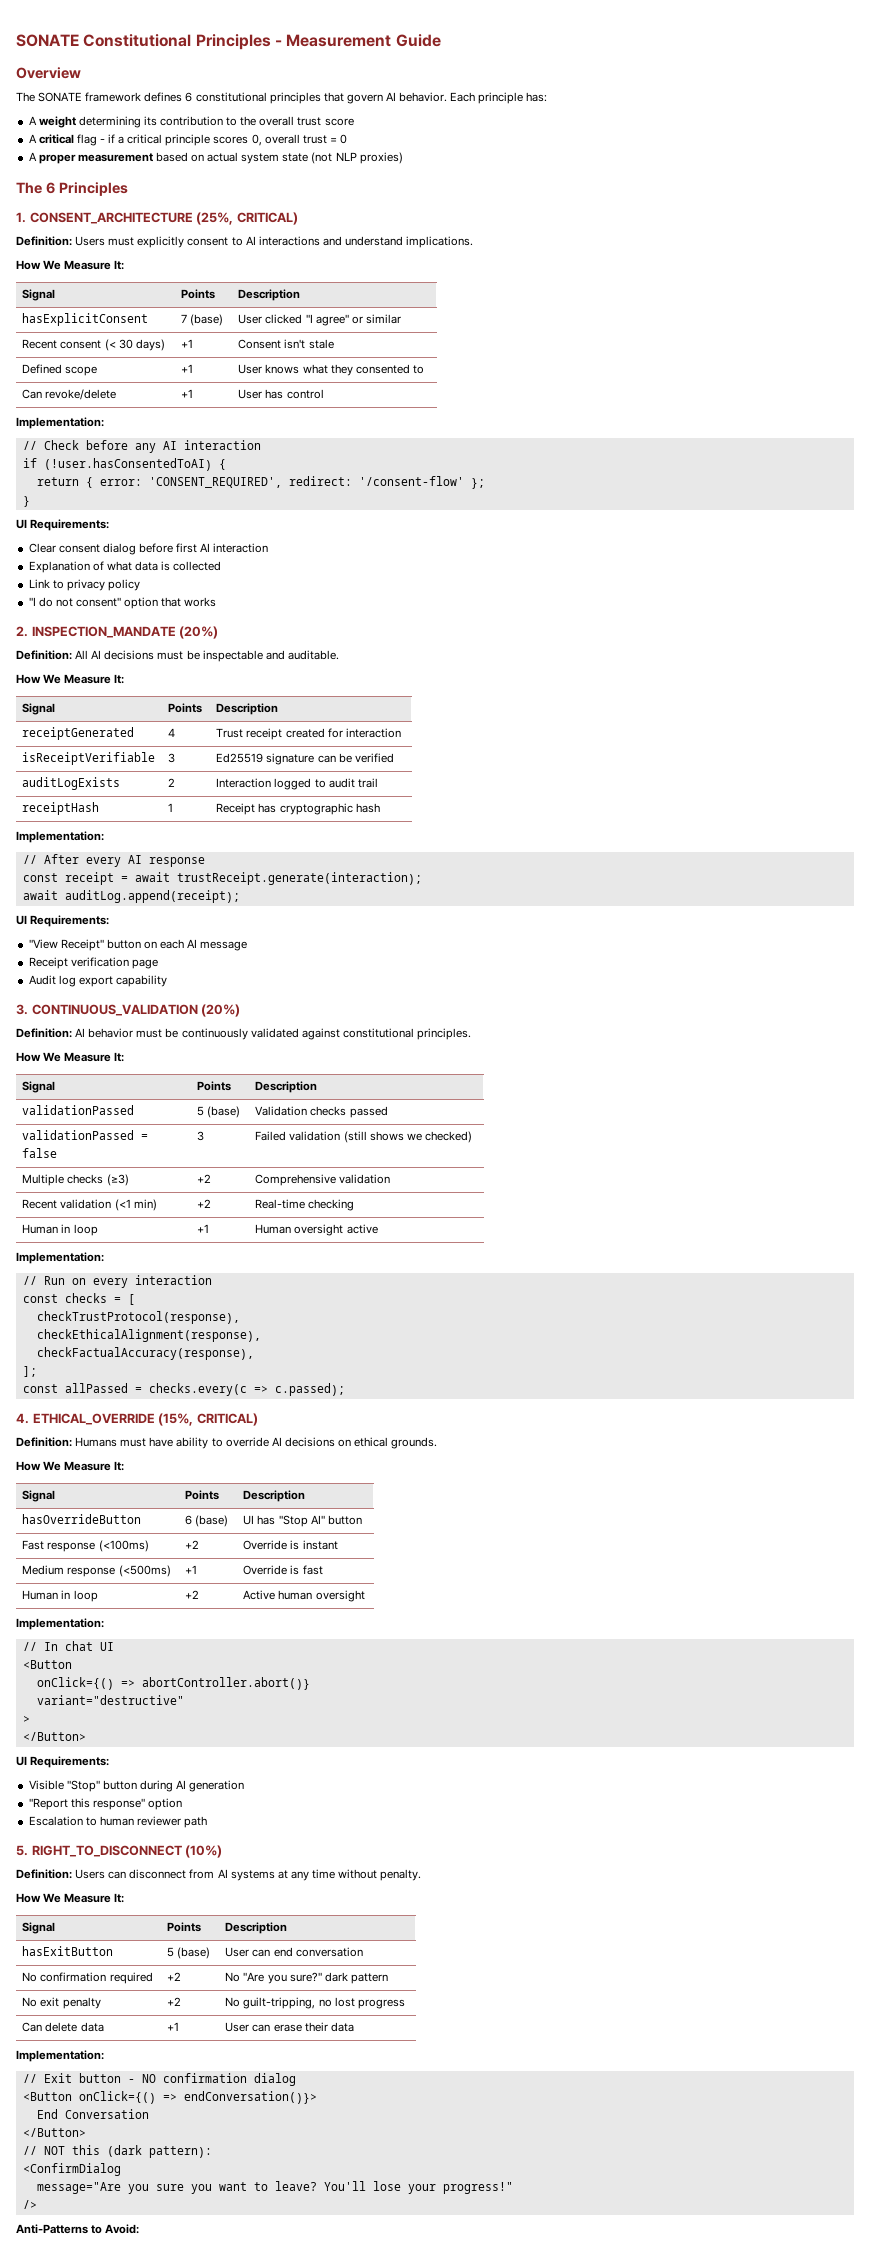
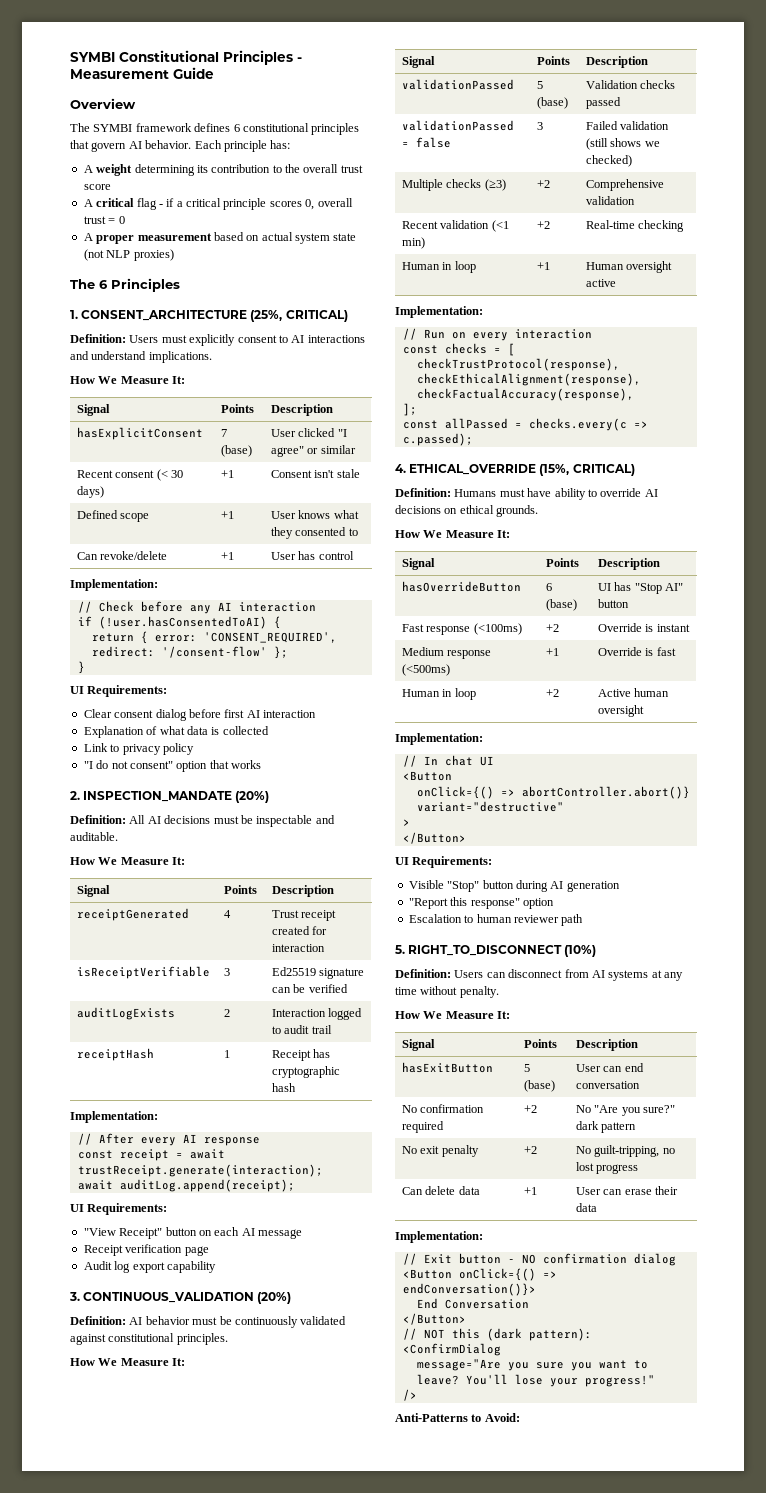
[16,34,79,47] SONATE -> [70,52,115,62] SYMBI
[38,92,83,102] SONATE -> [93,124,133,132] SYMBI

